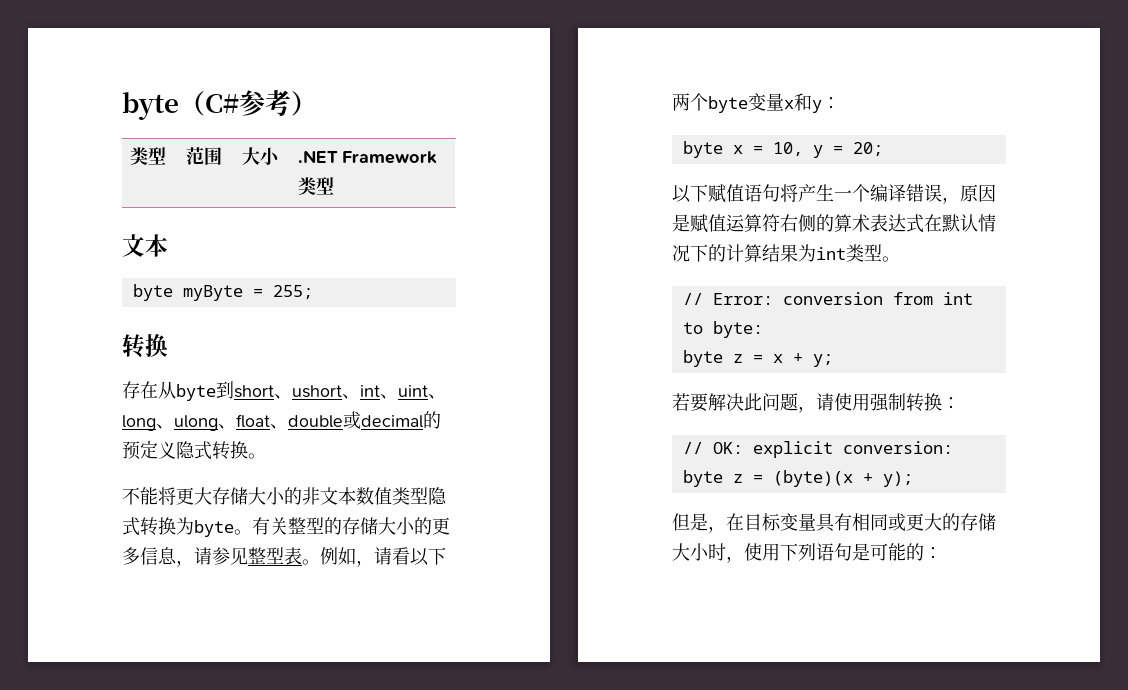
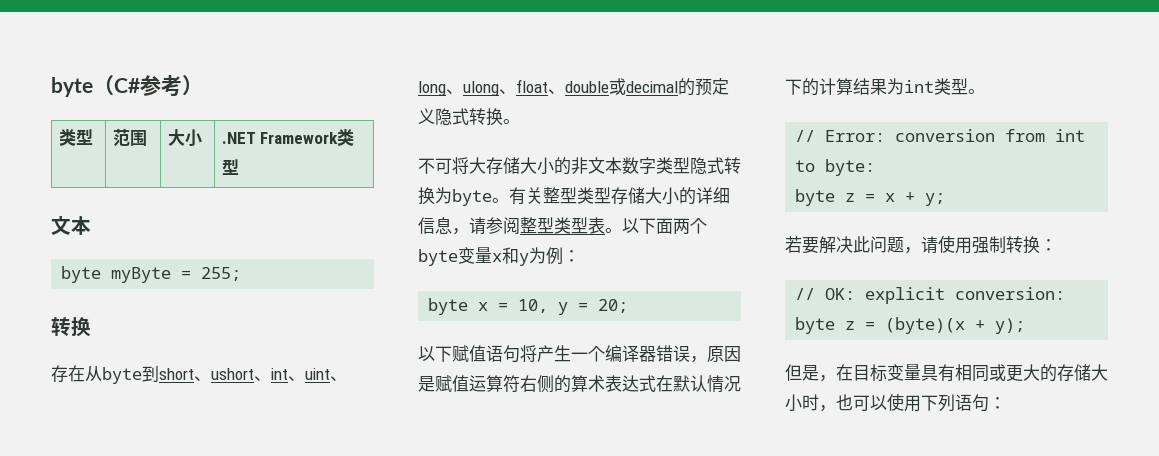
[140,487,194,505] 能将更 -> [435,157,469,174] 可将
[374,487,392,505] 值 -> [639,157,656,174] 字
[324,517,450,535] [122,547,140,565] 的存储大小的更多 -> [577,187,730,205] 类型存储大小的详细
[230,547,446,567] 见整型表。例如，请看以下 -> [503,217,673,234] 阅整型类型表。以下面
(822, 106) none -> [529,247,563,265] 为例
(906, 193) none -> [639,346,656,362] 器
(744, 559) none -> [836,394,887,411] 也可以
[852,543,924,561] 是可能的 -> (989, 403) none

